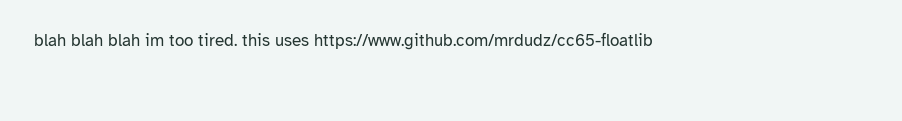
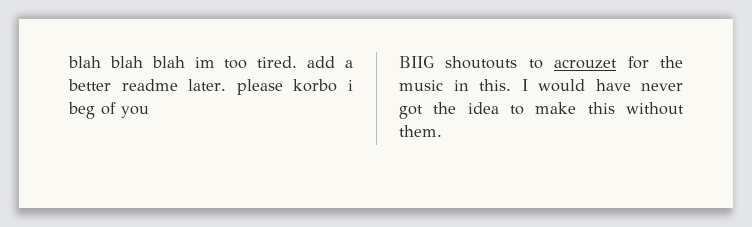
[242,32,653,50] this uses https://www.github.com/mrdudz/cc65-floatlib -> [307,56,353,68] [68,79,353,95] [68,102,149,119] [399,56,683,69] [399,79,683,92] [399,102,684,119] [399,125,442,137] add a better readme later. please korbo i beg of you // BIIG shoutouts to acrouzet for the music in this. I would have never got the idea to make this without them.

